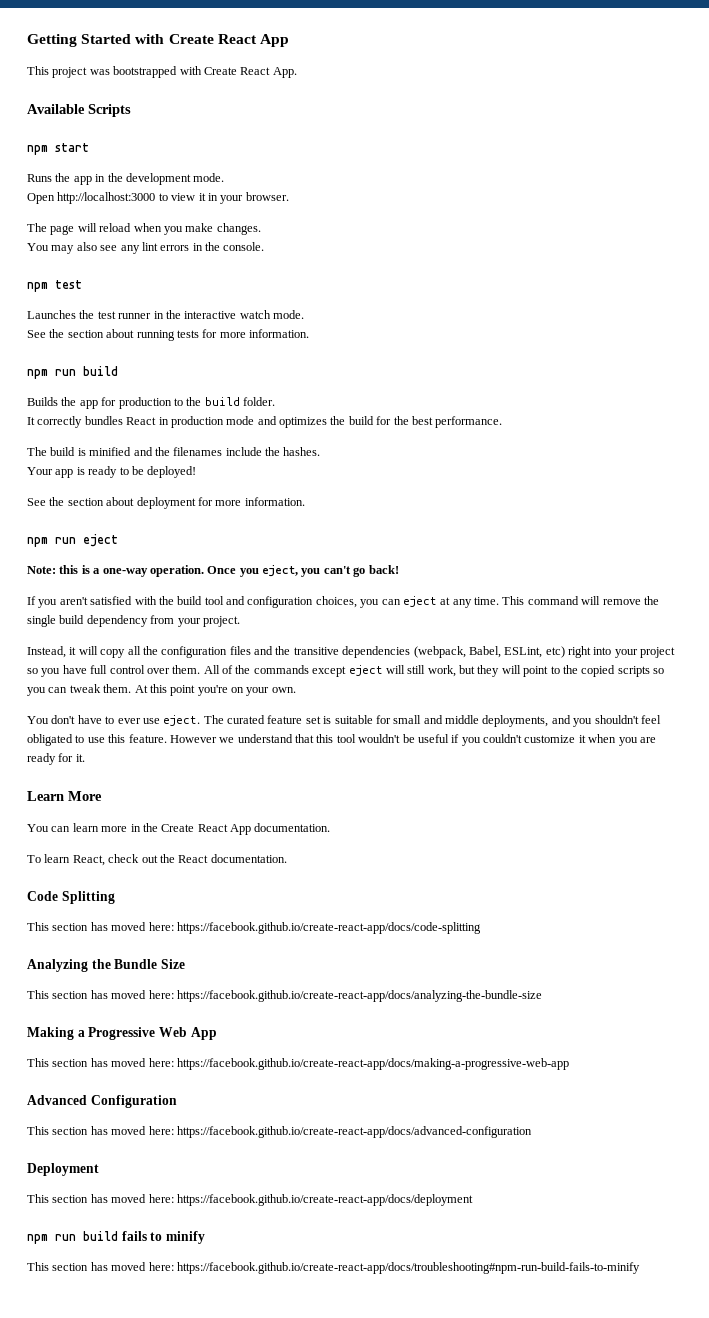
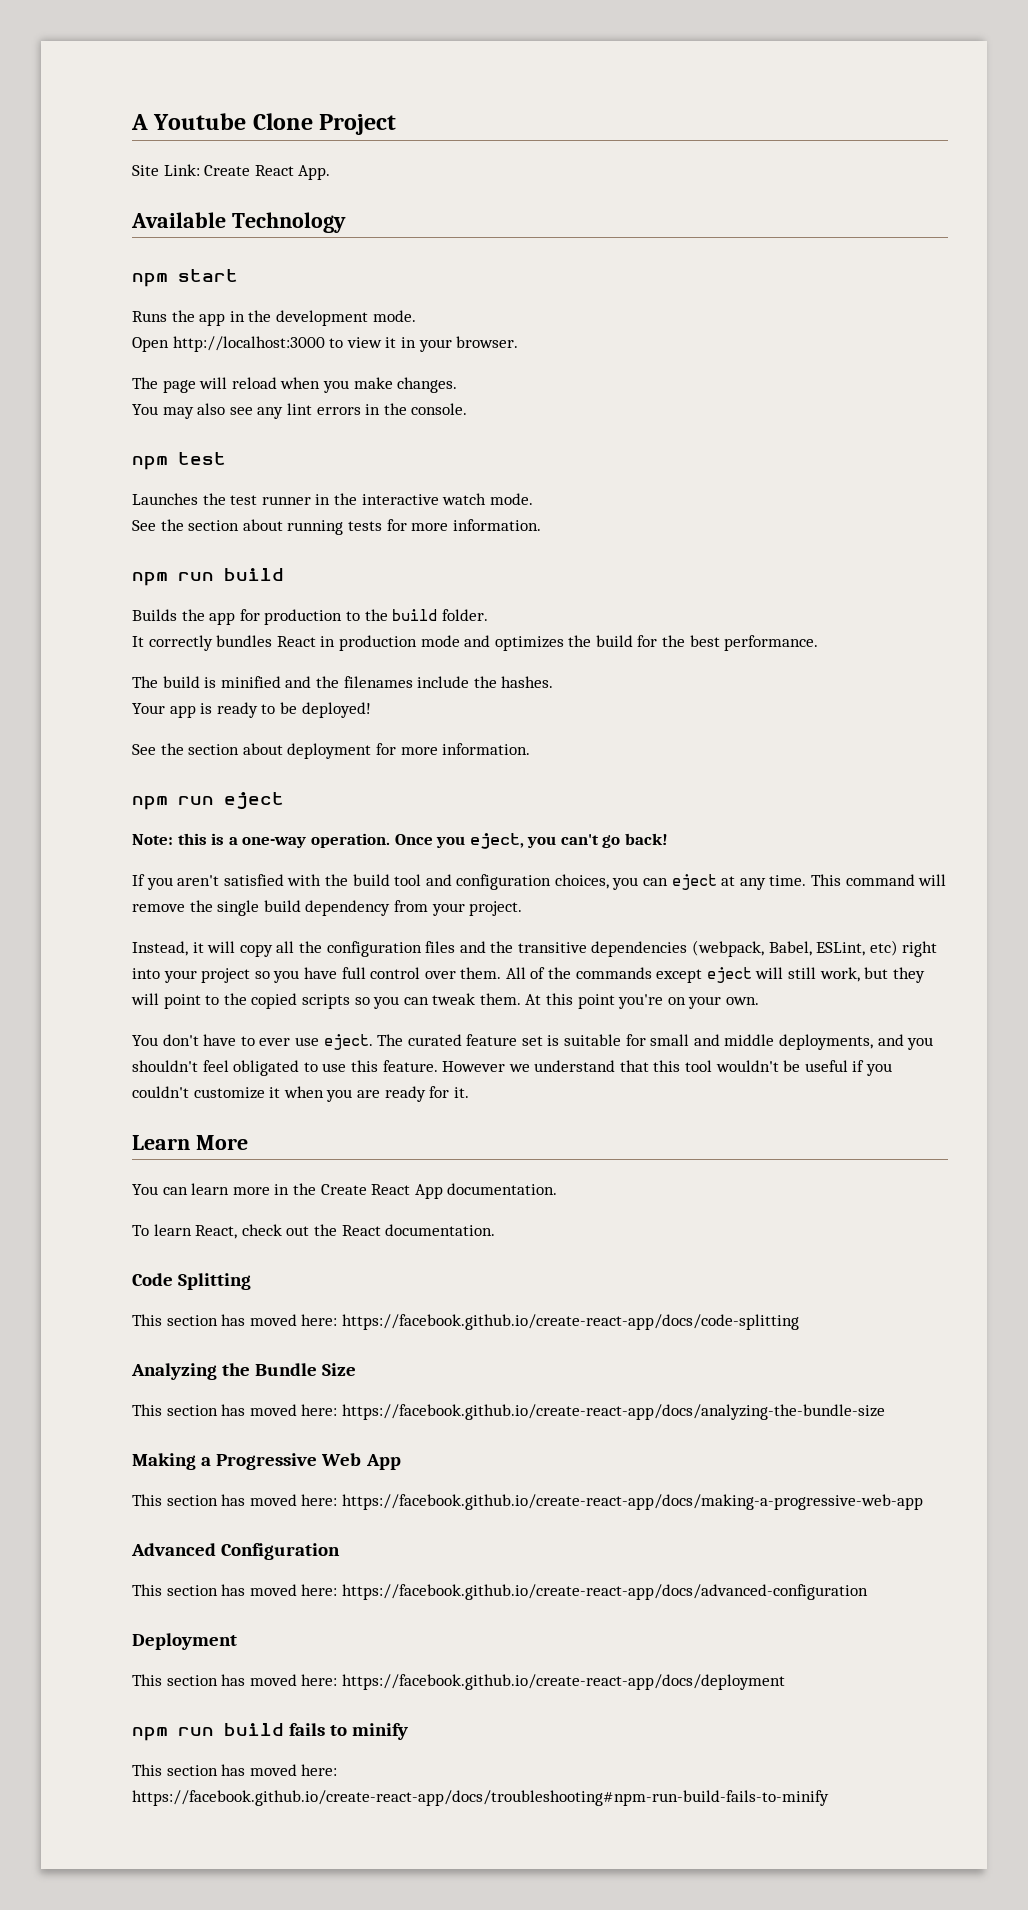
[27,34,289,47] [27,66,202,78] Getting Started with Create React App // This project was bootstrapped with -> [131,113,397,135] [132,164,200,176] A Youtube Clone Project // Site Link:
[88,104,131,117] Scripts -> [231,212,346,233] Technology

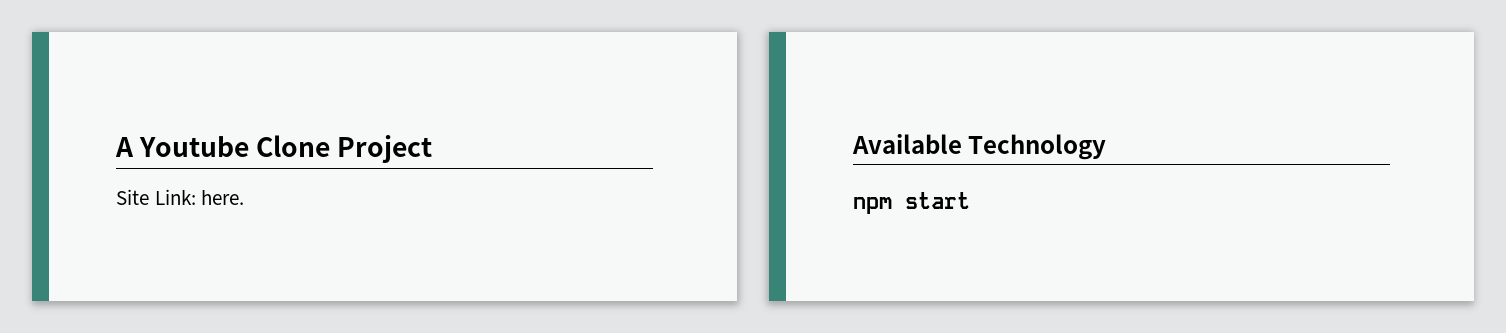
[204,165,331,180] Create React App. -> [201,190,245,205] here.
[132,310,416,326] [132,336,519,352] [132,377,458,393] [132,403,468,419] [132,452,226,470] [132,493,533,505] [132,519,541,535] [132,568,284,586] [132,609,488,625] [132,635,819,651] [132,676,554,688] [132,702,371,718] [132,743,531,759] [132,792,284,810] [132,833,669,849] [132,874,947,890] [132,900,523,916] [132,940,938,957] [132,967,925,983] [131,993,760,1009] [132,1034,934,1050] [132,1060,893,1076] [132,1086,469,1102] [132,1135,248,1150] [132,1183,558,1199] [132,1224,496,1239] [132,1273,252,1290] [132,1314,799,1330] [131,1363,357,1380] [132,1404,885,1420] [132,1453,401,1470] [132,1494,923,1510] [131,1543,341,1560] [132,1584,868,1600] [132,1633,237,1650] [132,1674,785,1690] [132,1723,409,1741] [132,1764,338,1776] [132,1790,829,1806] // Runs the app in the development mode. // Open http://localhost:3000 to view it in your browser. // The page will reload when you make changes. // You may also see any lint errors in the console. // npm test // Launches the test runner in the interactive watch mode. // See the section about running tests for more information. // npm run build // Builds the app for production to the build folder. // It correctly bundles React in production mode and optimizes the build for the best performance. // The build is minified and the filenames include the hashes. // Your app is ready to be deployed! // See the section about deployment for more information. // npm run eject // Note: this is a one-way operation. Once you eject, you can't go back! // If you aren't satisfied with the build tool and configuration choices, you can eject at any time. This command will remove the single build dependency from your project. // Instead, it will copy all the configuration files and the transitive dependencies (webpack, Babel, ESLint, etc) right into your project so you have full control over them. All of the commands except eject will still work, but they will point to the copied scripts so you can tweak them. At this point you're on your own. // You don't have to ever use eject. The curated feature set is suitable for small and middle deployments, and you shouldn't feel obligated to use this feature. However we understand that this tool wouldn't be useful if you couldn't customize it when you are ready for it. // Learn More // You can learn more in the Create React App documentation. // To learn React, check out the React documentation. // Code Splitting // This section has moved here: https://facebook.github.io/create-react-app/docs/code-splitting // Analyzing the Bundle Size // This section has moved here: https://facebook.github.io/create-react-app/docs/analyzing-the-bundle-size // Making a Progressive Web App // This section has moved here: https://facebook.github.io/create-react-app/docs/making-a-progressive-web-app // Advanced Configuration // This section has moved here: https://facebook.github.io/create-react-app/docs/advanced-configuration // Deployment // This section has moved here: https://facebook.github.io/create-react-app/docs/deployment // npm run build fails to minify // This section has moved here: https://facebook.github.io/create-react-app/docs/troubleshooting#npm-run-build-fails-to-minify -> (970, 200) none

